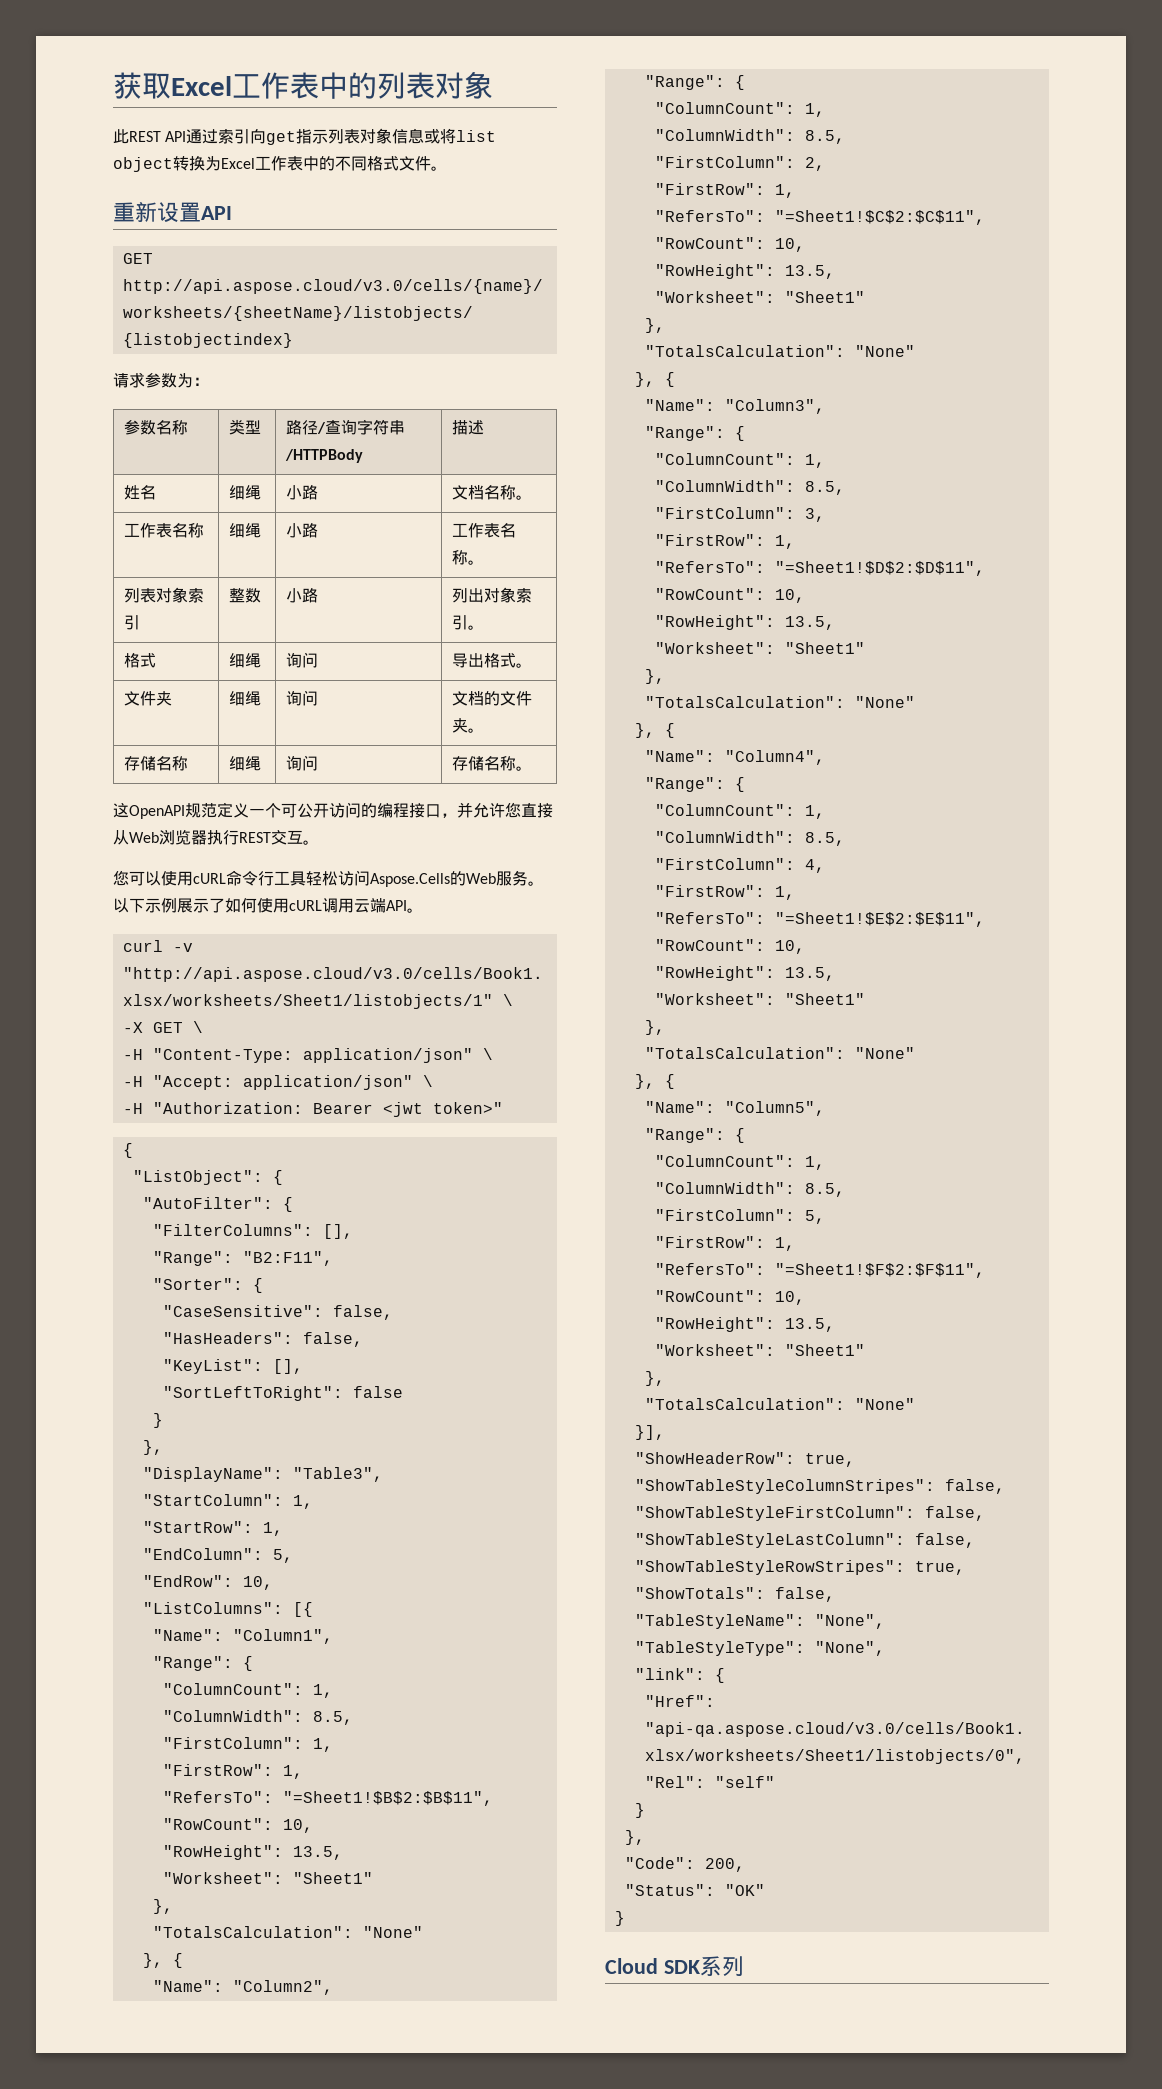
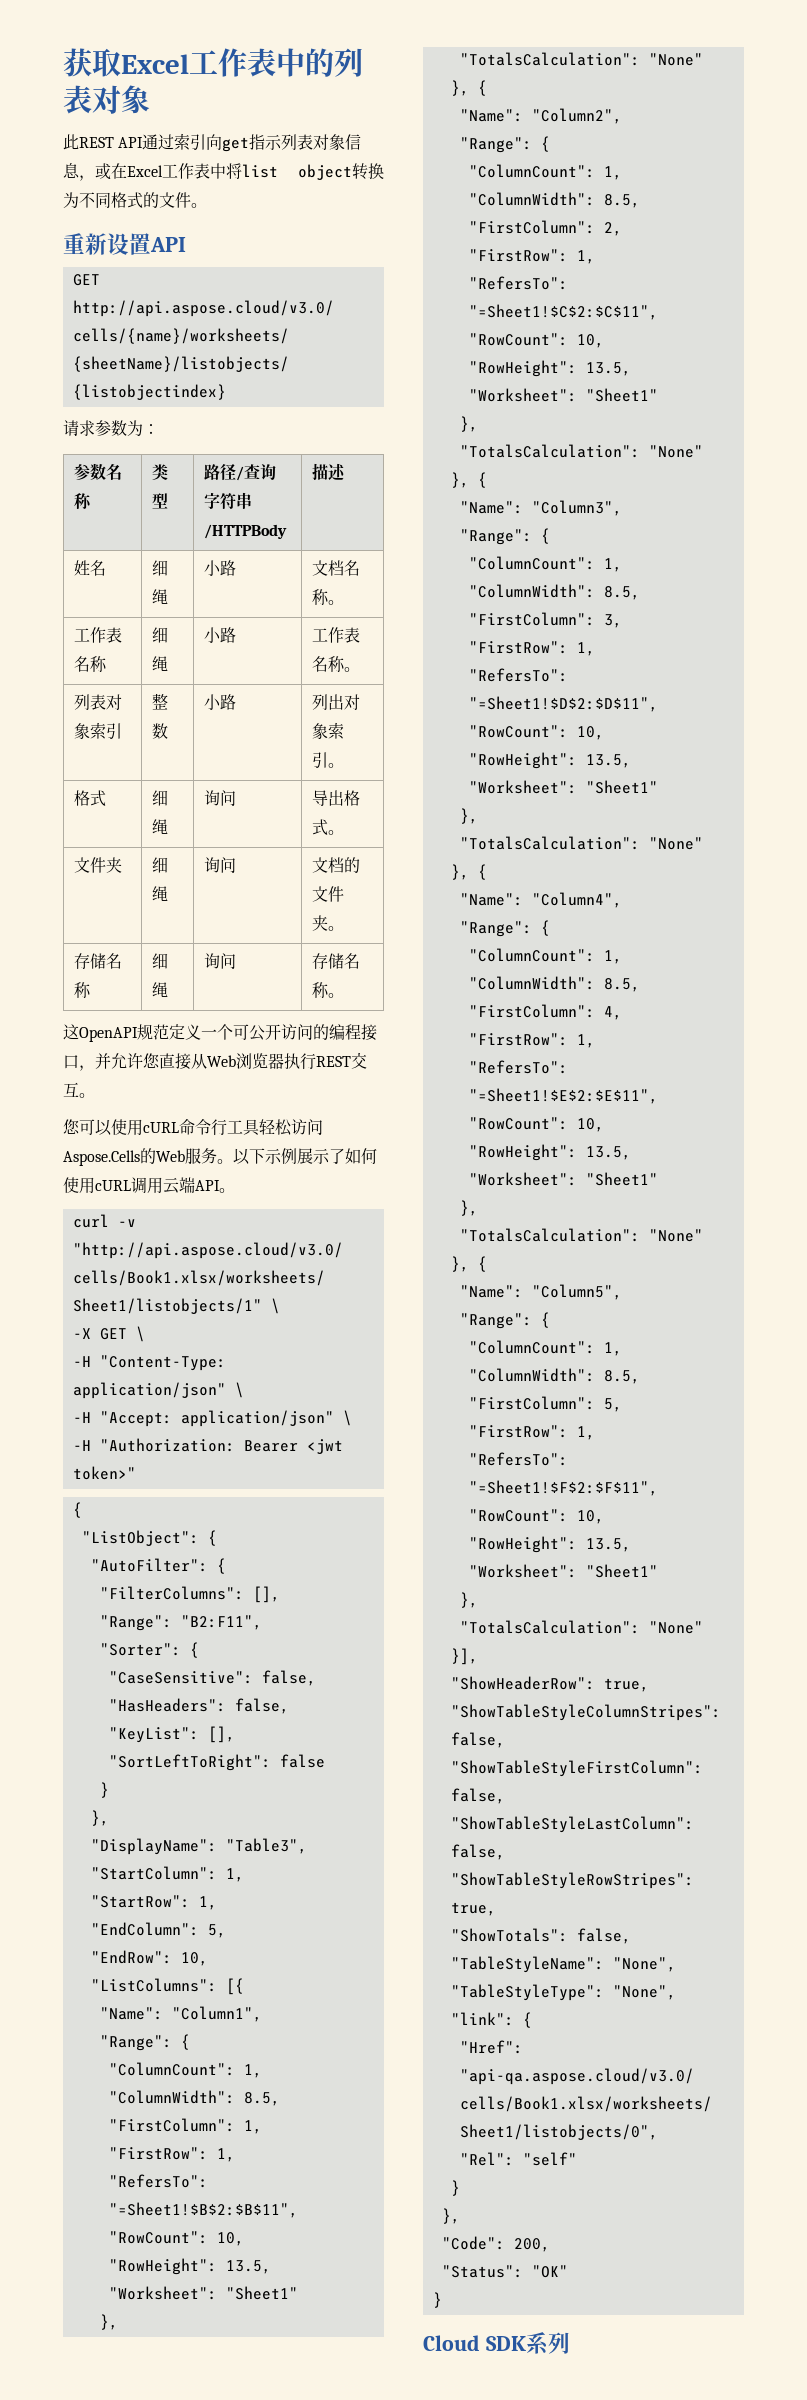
[424,129,441,144] 或 -> [79,163,226,181] ，或在Excel工作表中
[221,156,335,171] Excel工作表中的 -> (79, 200) none
(399, 163) none -> [143,192,159,208] 的

